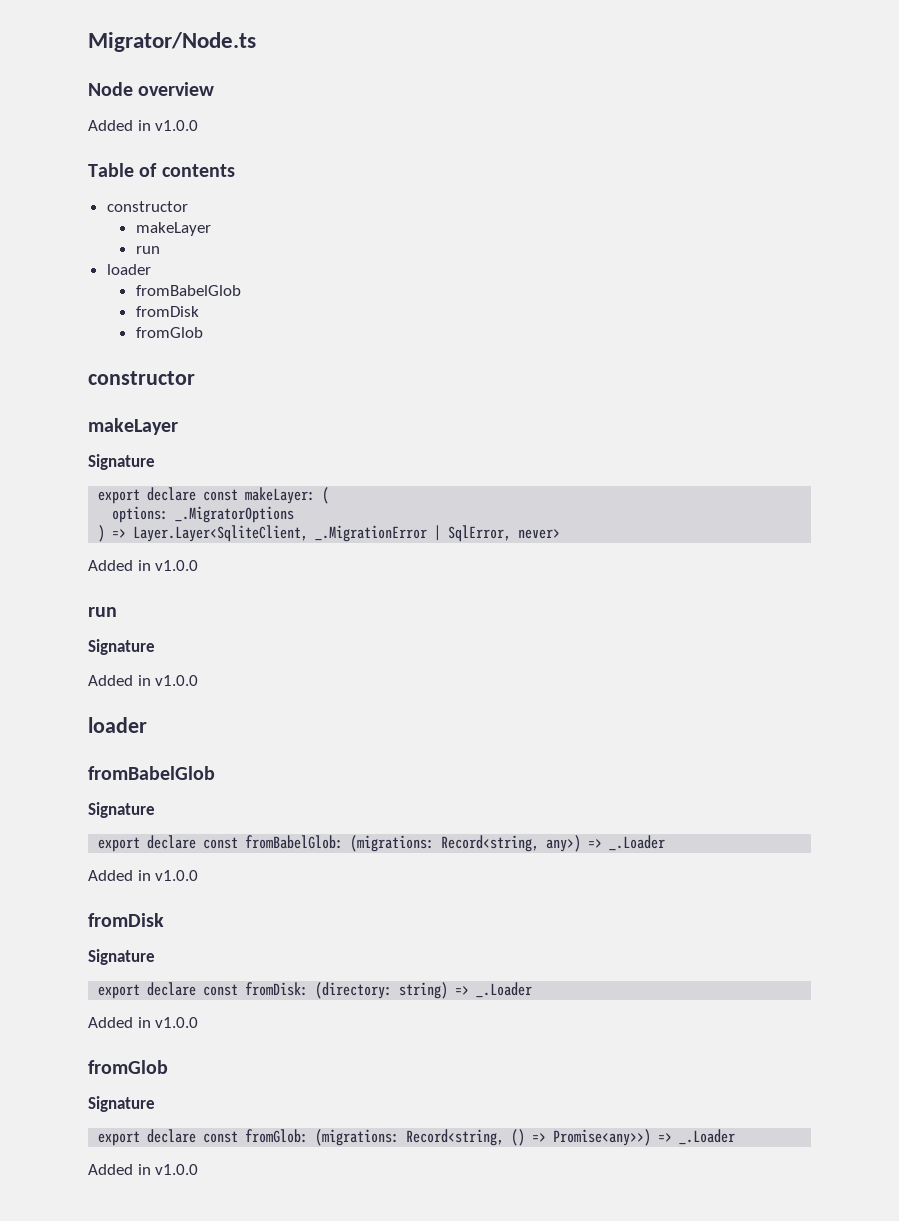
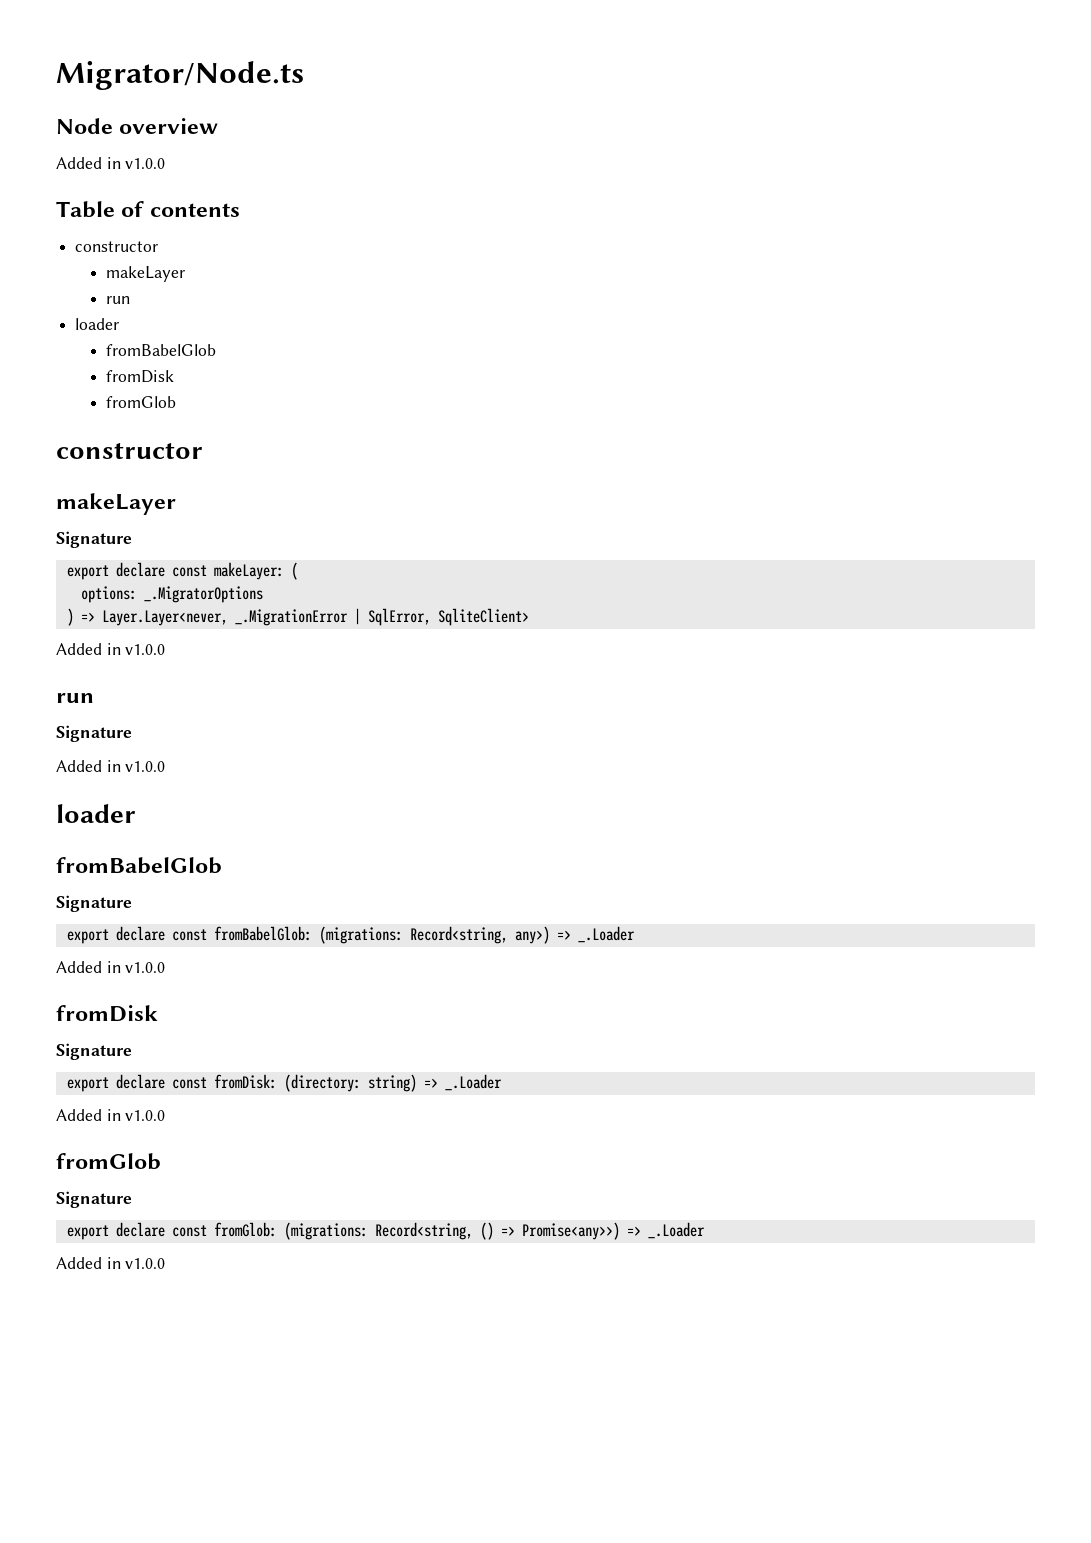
[133,525,309,542] Layer.Layer<SqliteClient, -> [101,610,228,626] Layer.Layer<never,
[518,529,561,539] never> -> [437,608,529,626] SqliteClient>

